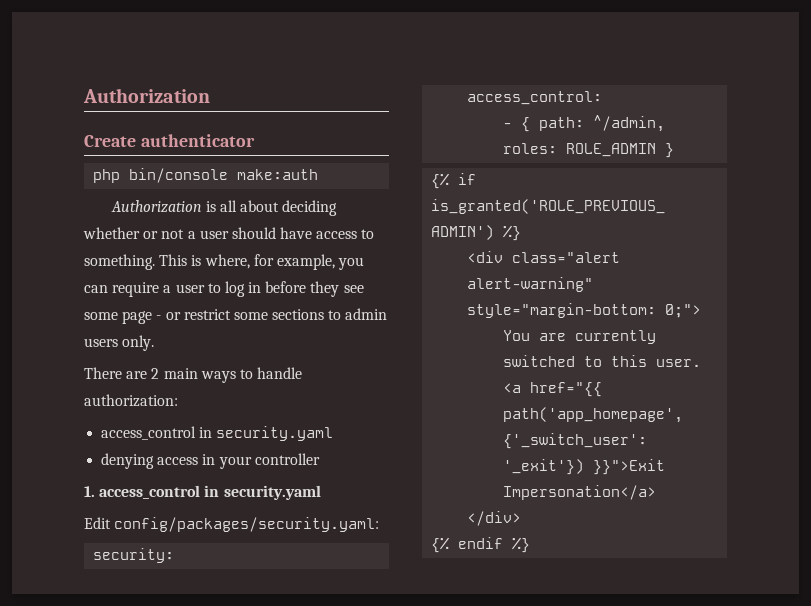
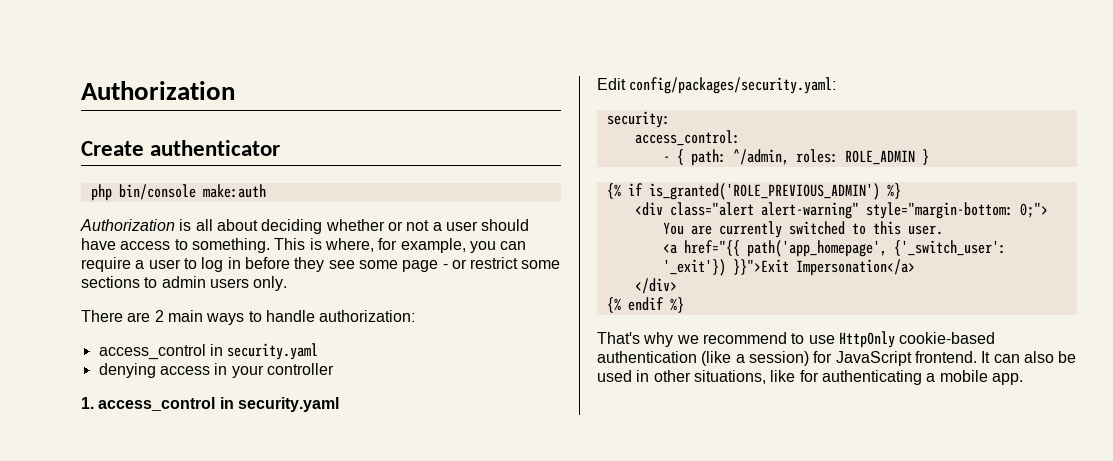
(531, 545) none -> [597,331,996,348] [597,351,1077,366] [597,370,1023,385] // That's why we recommend to use HttpOnly cookie-based authentication (like a session) for JavaScript frontend. It can also be used in other situations, like for authenticating a mobile app.

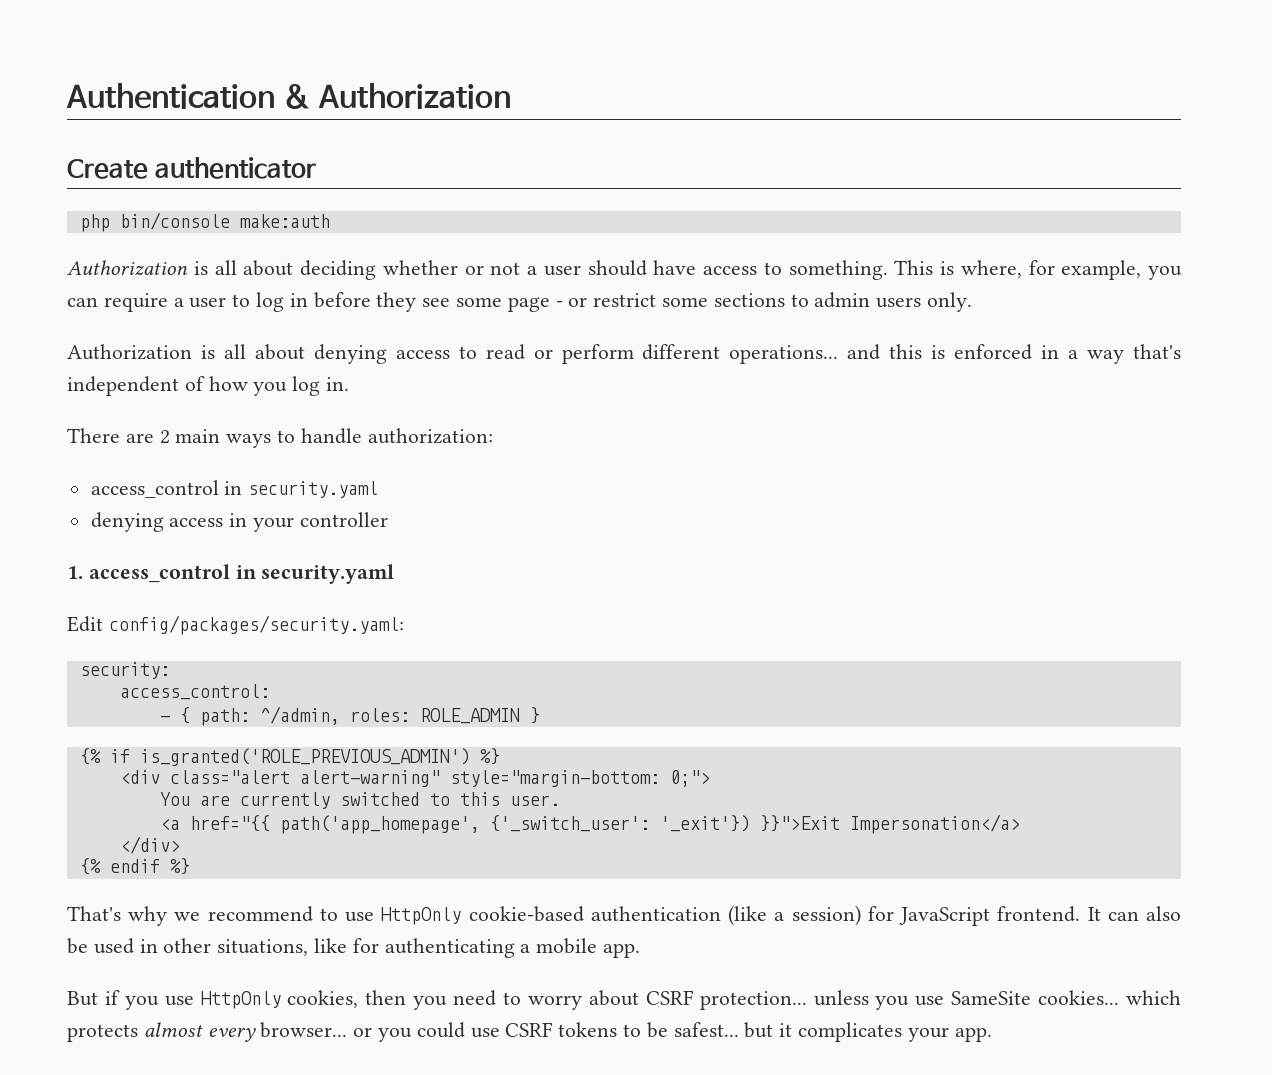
(81, 90) none -> [66,83,312,109] Authentication &
(288, 283) none -> [67,344,1181,364] [67,376,350,396] // Authorization is all about denying access to read or perform different operations... and this is enforced in a way that's independent of how you log in.
(1023, 379) none -> [67,990,1181,1010] [67,1022,992,1042] // But if you use HttpOnly cookies, then you need to worry about CSRF protection... unless you use SameSite cookies... which protects almost every browser... or you could use CSRF tokens to be safest... but it complicates your app.

